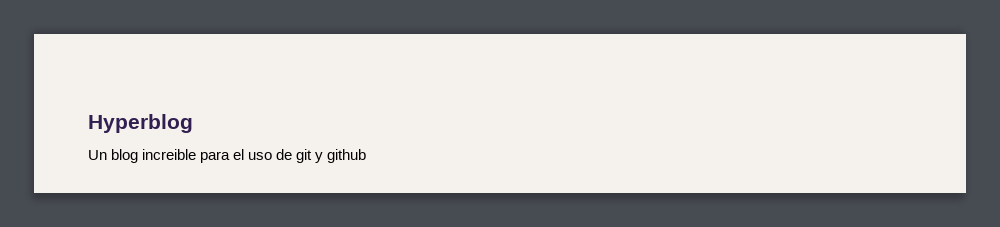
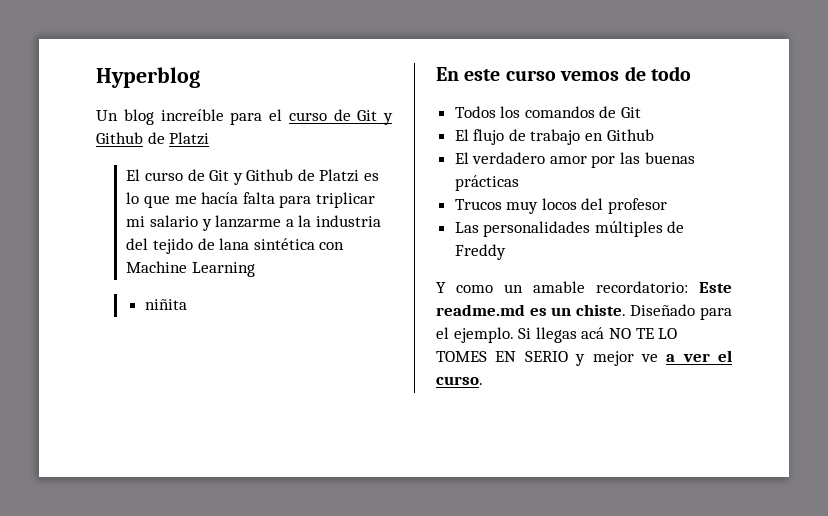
[142,149,367,163] increible para el uso de git y github -> [160,109,393,125] [96,132,210,145] [126,169,380,185] [126,192,375,208] [126,215,381,231] [126,238,345,254] [126,261,255,277] [145,299,188,310] [436,66,691,81] [454,106,642,118] [454,129,654,145] [454,152,695,168] [454,175,519,191] [454,198,668,214] [454,221,685,237] [454,244,506,260] [436,281,732,293] [436,304,732,320] [436,327,678,343] [436,350,732,366] [436,376,483,385] increíble para el curso de Git y Github de Platzi // El curso de Git y Github de Platzi es lo que me hacía falta para triplicar mi salario y lanzarme a la industria del tejido de lana sintética con Machine Learning // niñita // En este curso vemos de todo // Todos los comandos de Git // El flujo de trabajo en Github // El verdadero amor por las buenas prácticas // Trucos muy locos del profesor // Las personalidades múltiples de Freddy // Y como un amable recordatorio: Este readme.md es un chiste. Diseñado para el ejemplo. Si llegas acá NO TE LO TOMES EN SERIO y mejor ve a ver el curso.

